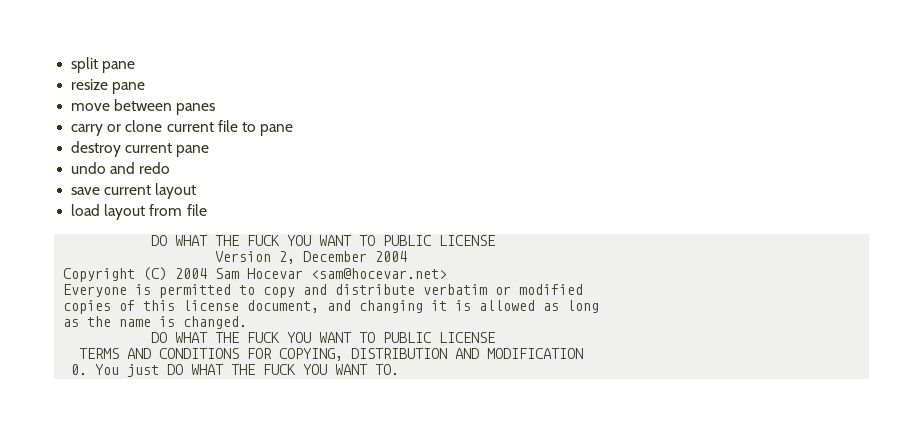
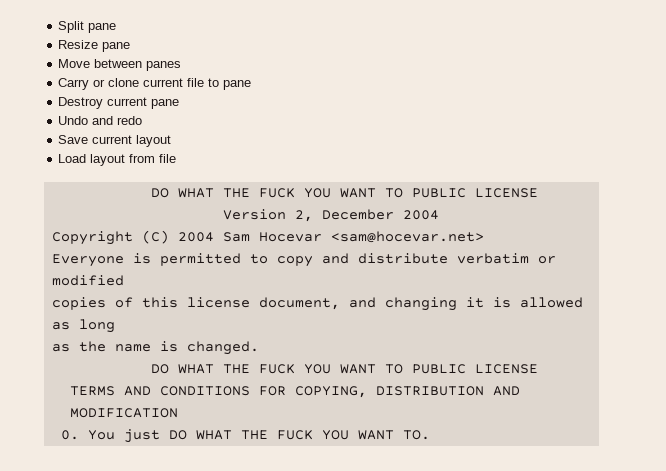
[71,57,136,73] [71,79,146,94] [71,103,111,111] split pane // resize pane // move -> [58,21,117,33] [58,40,131,52] [58,59,91,68] Split pane // Resize pane // Move
[71,124,104,136] carry -> [58,78,90,90] Carry
[71,141,122,157] destroy -> [58,97,104,109] Destroy
[71,162,107,174] undo -> [58,116,89,125] Undo
[71,187,101,195] save -> [58,135,89,144] Save
[71,204,101,216] load -> [58,154,87,163] Load

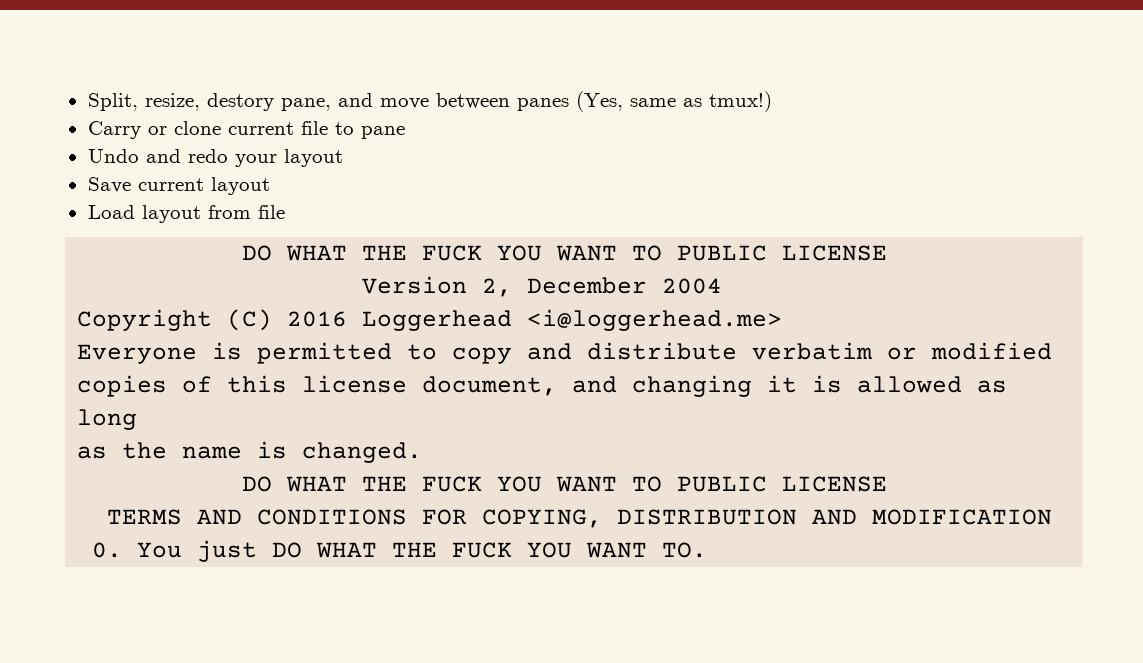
[58,21,117,33] [58,40,131,52] [58,59,182,71] Split pane // Resize pane // Move between panes -> [87,91,772,112] Split, resize, destory pane, and move between panes (Yes, same as tmux!)
[58,97,180,109] // Destroy current pane -> (405, 132) none
(143, 120) none -> [234,149,343,167] your layout
[177,231,484,243] 2004 Sam Hocevar <sam@hocevar.net> -> [287,309,783,331] 2016 Loggerhead <i@loggerhead.me>

